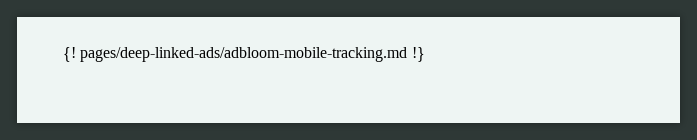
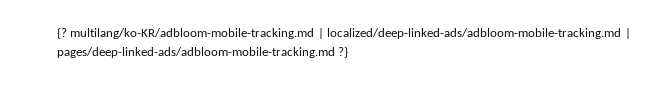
[63,47,425,62] {! pages/deep-linked-ads/adbloom-mobile-tracking.md !} -> [57,28,631,39] [57,47,349,58] {? multilang/ko-KR/adbloom-mobile-tracking.md | localized/deep-linked-ads/adbloom-mobile-tracking.md | pages/deep-linked-ads/adbloom-mobile-tracking.md ?}

